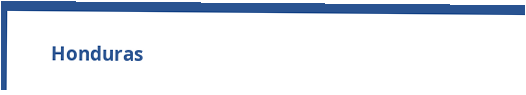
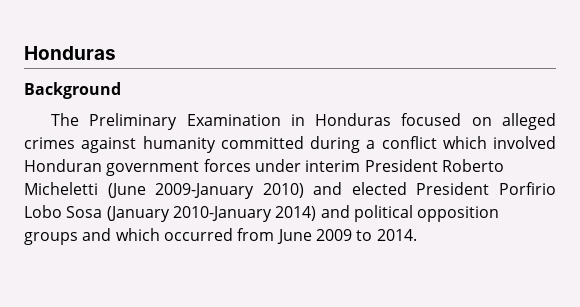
[50,45,144,62] Honduras -> [24,46,116,60] [24,82,121,99] [51,113,556,130] [24,136,556,153] [24,159,504,176] [24,182,556,199] [24,205,500,222] [24,228,417,245] Honduras // Background // The Preliminary Examination in Honduras focused on alleged crimes against humanity committed during a conflict which involved Honduran government forces under interim President Roberto Micheletti (June 2009-January 2010) and elected President Porfirio Lobo Sosa (January 2010-January 2014) and political opposition groups and which occurred from June 2009 to 2014.

